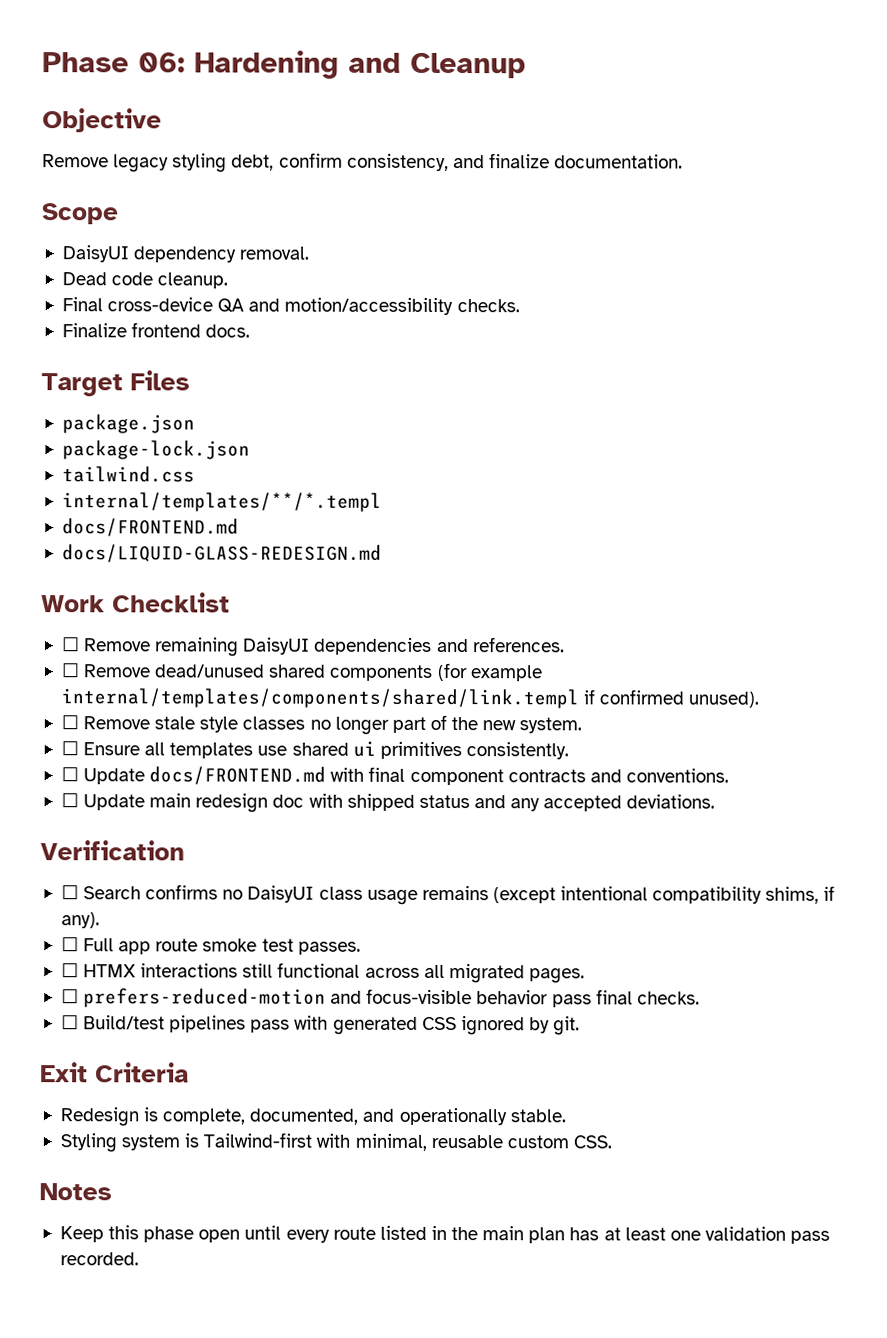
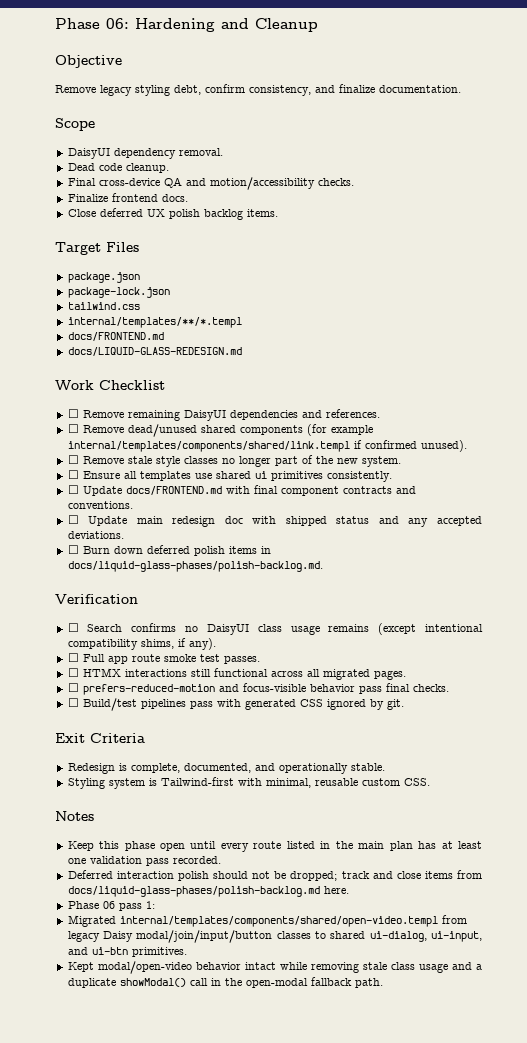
(251, 331) none -> [67,208,278,220] // Close deferred UX polish backlog items.
(716, 801) none -> [67,545,271,556] [67,561,323,572] // ☐ Burn down deferred polish items in docs/liquid-glass-phases/polish-backlog.md.
(139, 1259) none -> [67,870,482,881] [67,886,349,897] [67,901,155,911] [67,915,467,927] [67,930,482,943] [67,947,187,957] [67,961,483,974] [67,977,383,988] // Deferred interaction polish should not be dropped; track and close items from docs/liquid-glass-phases/polish-backlog.md here. // Phase 06 pass 1: // Migrated internal/templates/components/shared/open-video.templ from legacy Daisy modal/join/input/button classes to shared ui-dialog, ui-input, and ui-btn primitives. // Kept modal/open-video behavior intact while removing stale class usage and a duplicate showModal() call in the open-modal fallback path.

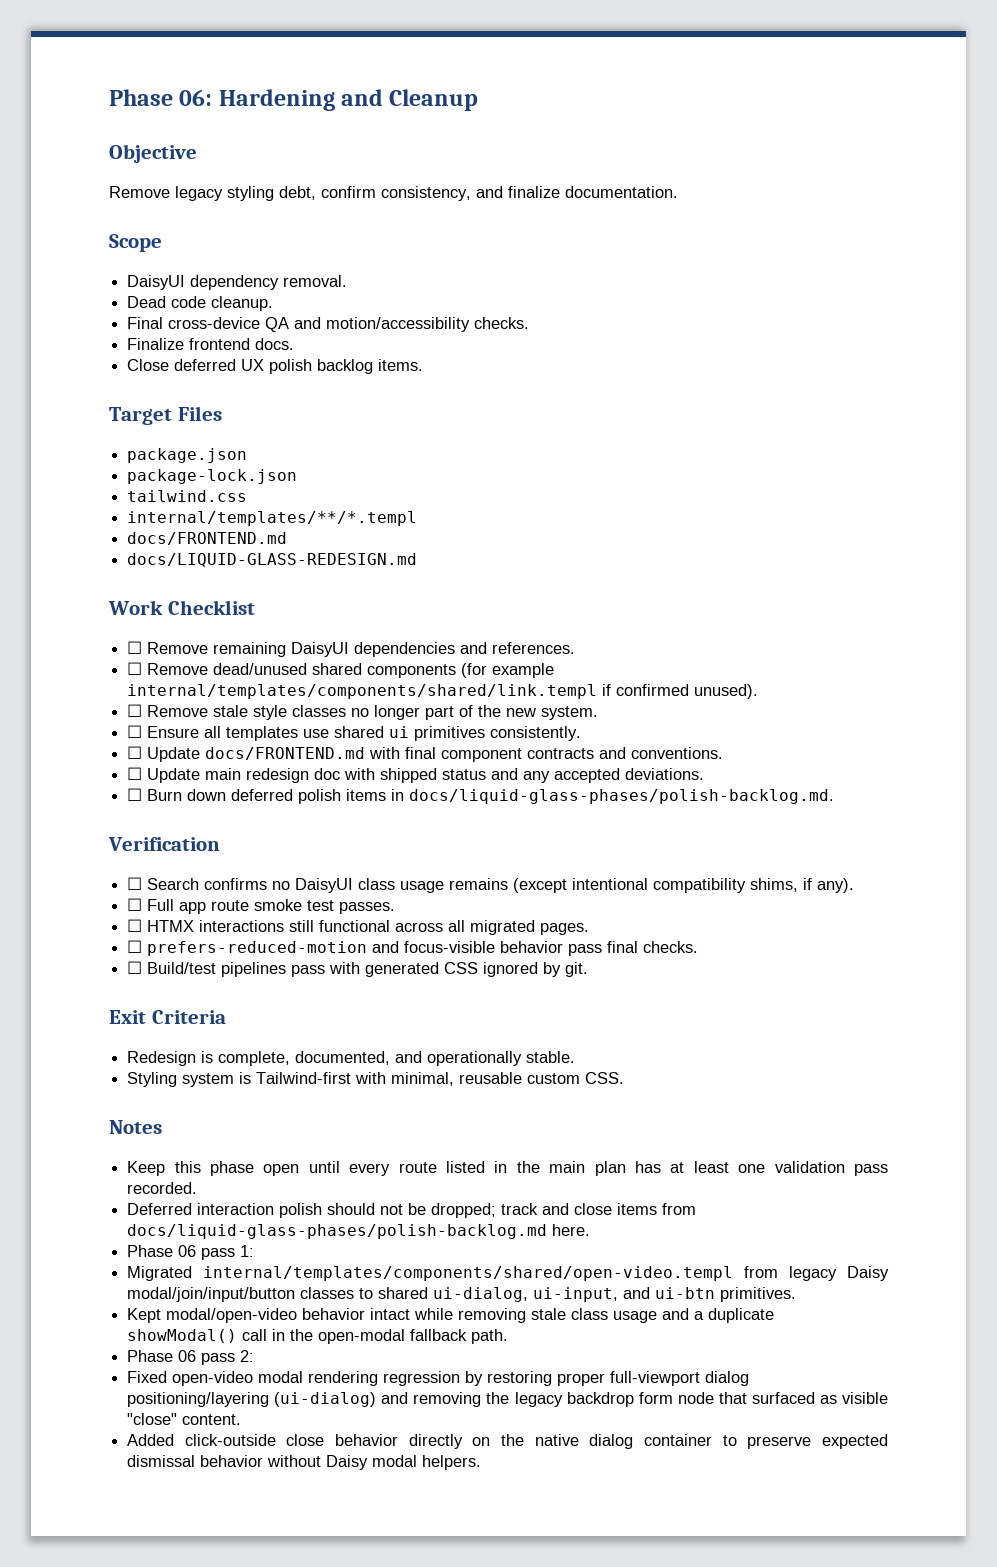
(383, 983) none -> [127,1350,255,1365] [127,1371,750,1386] [127,1392,888,1407] [127,1413,242,1425] [127,1434,889,1449] [127,1455,482,1470] // Phase 06 pass 2: // Fixed open-video modal rendering regression by restoring proper full-viewport dialog positioning/layering (ui-dialog) and removing the legacy backdrop form node that surfaced as visible "close" content. // Added click-outside close behavior directly on the native dialog container to preserve expected dismissal behavior without Daisy modal helpers.

